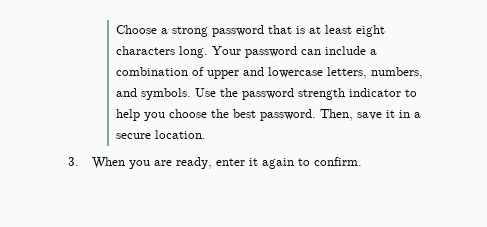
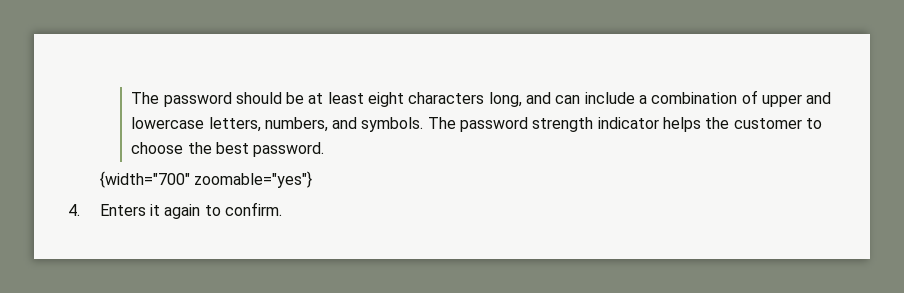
[116,25,306,37] Choose a strong password that is -> [131,92,305,107] The password should be
[179,46,298,58] long. Your password -> [488,92,552,107] long, and
[195,88,239,97] Use the -> [427,117,456,129] The
[405,89,418,97] [116,109,166,121] to help you -> [663,117,823,132] helps the customer to
[320,109,422,121] [116,130,207,139] [68,157,246,169] Then, save it in a secure location. // 3. When you are ready, enter -> [99,171,312,188] [68,204,146,216] // {width="700" zoomable="yes"} // 4. Enters

